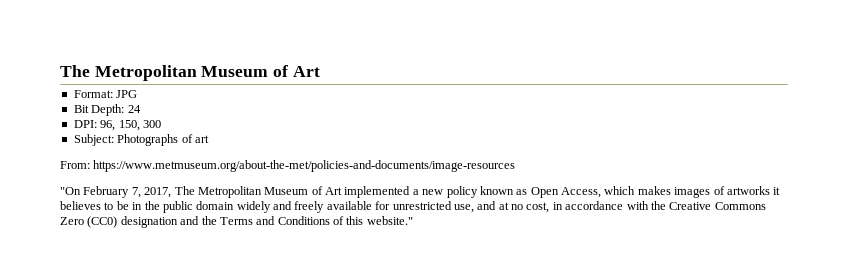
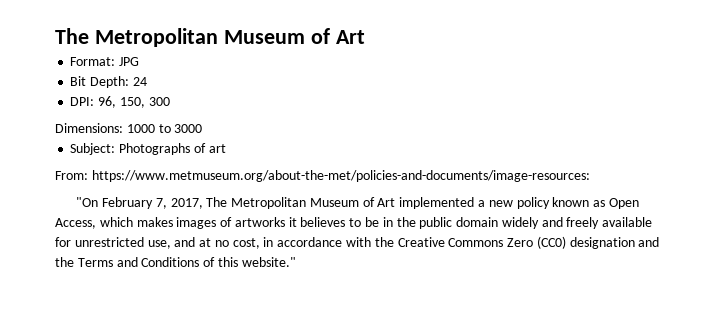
(161, 124) none -> [55,123,203,133] // Dimensions: 1000 to 3000
[93,160,516,172] https://www.metmuseum.org/about-the-met/policies-and-documents/image-resources -> [91,170,590,182] https://www.metmuseum.org/about-the-met/policies-and-documents/image-resources:

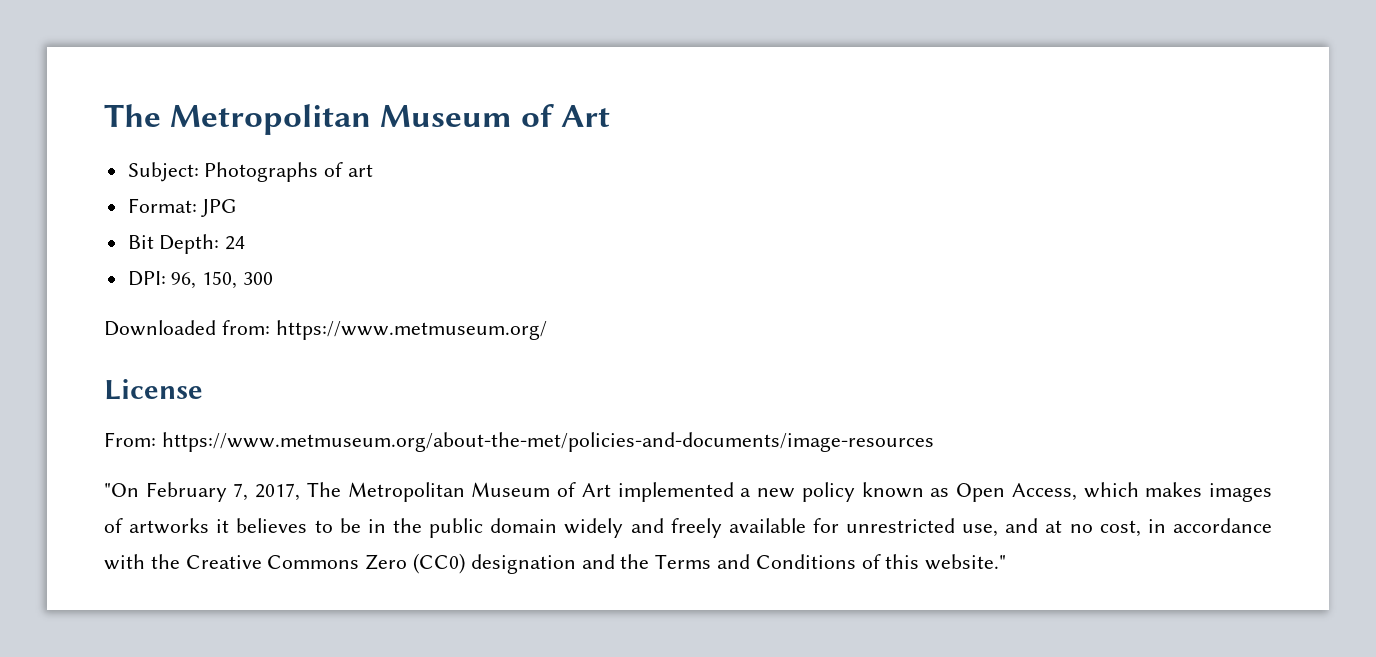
[55,28,365,47] The Metropolitan Museum of Art -> [104,104,611,135] [127,162,374,182] The Metropolitan Museum of Art // Subject: Photographs of art
[55,123,203,133] [70,143,226,155] Dimensions: 1000 to 3000 // Subject: Photographs of art -> [104,320,547,340] [104,379,203,400] Downloaded from: https://www.metmuseum.org/ // License
[91,170,590,182] https://www.metmuseum.org/about-the-met/policies-and-documents/image-resources: -> [161,432,934,452] https://www.metmuseum.org/about-the-met/policies-and-documents/image-resources

